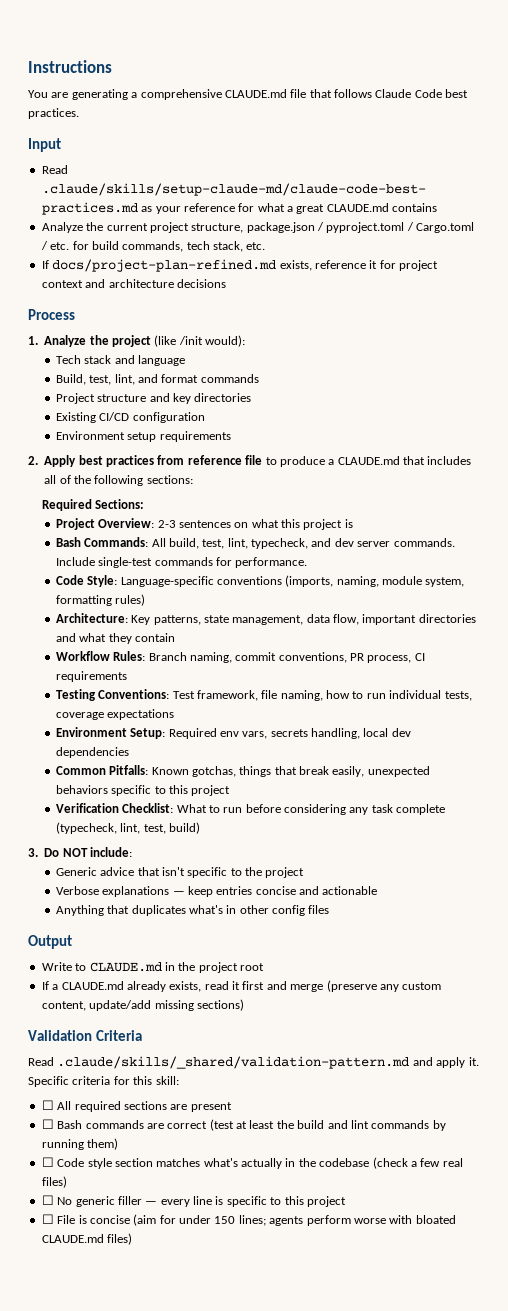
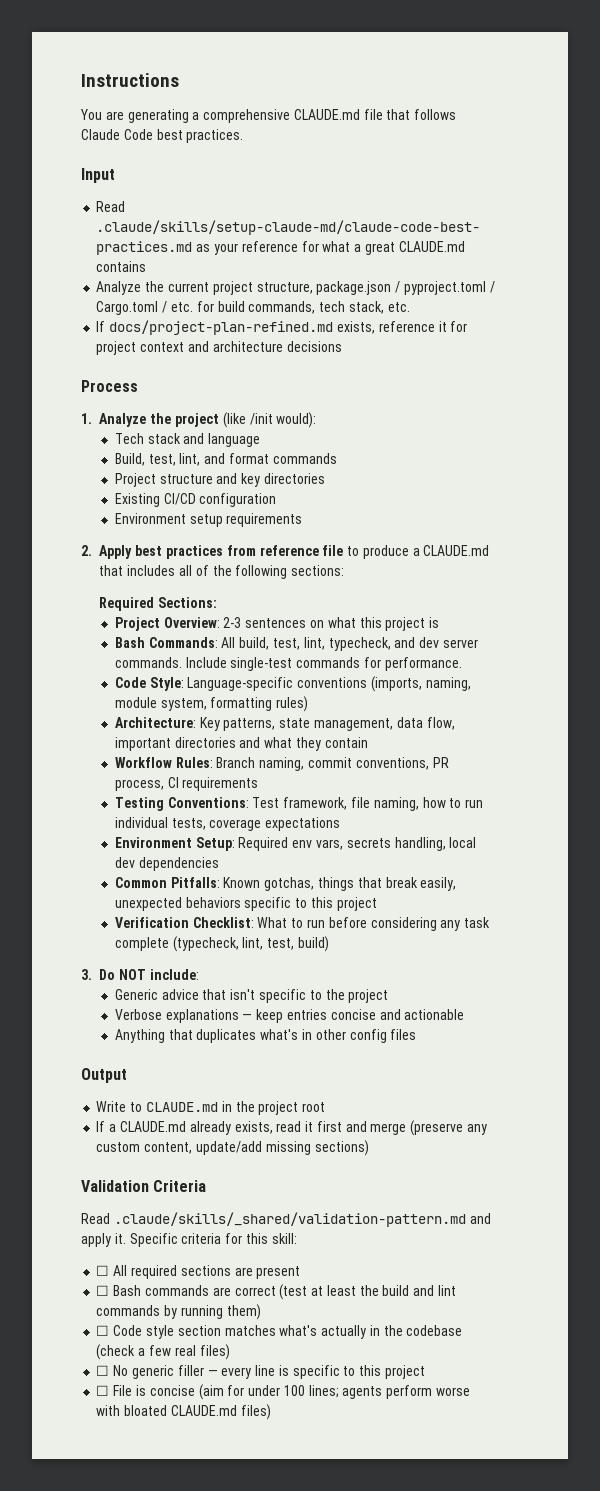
[214,1216,236,1224] 150 -> [283,1385,305,1396] 100

